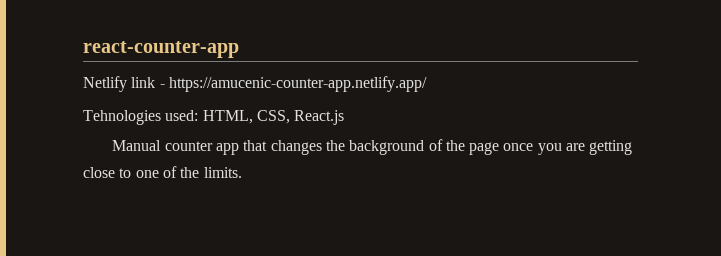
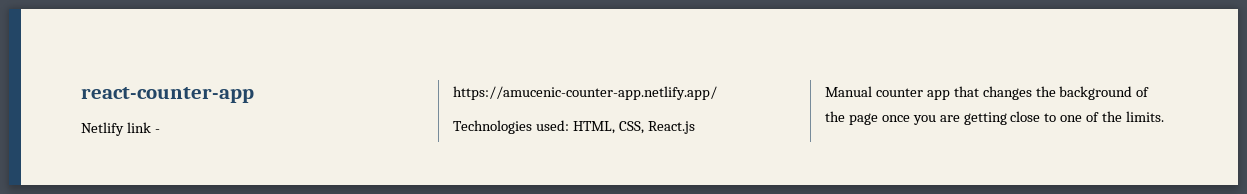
[83,110,161,125] Tehnologies -> [453,120,532,134] Technologies

